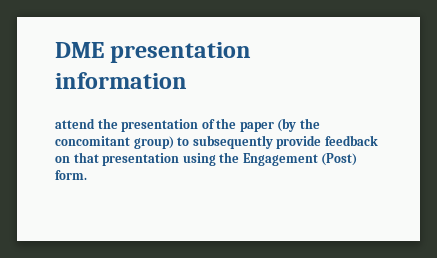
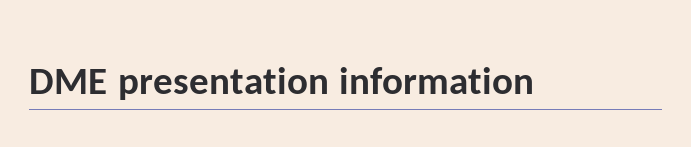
[55,118,320,132] [55,135,378,149] [55,152,358,166] [55,170,87,180] // attend the presentation of the paper (by the concomitant group) to subsequently provide feedback on that presentation using the Engagement (Post) form. -> (535, 80) none

